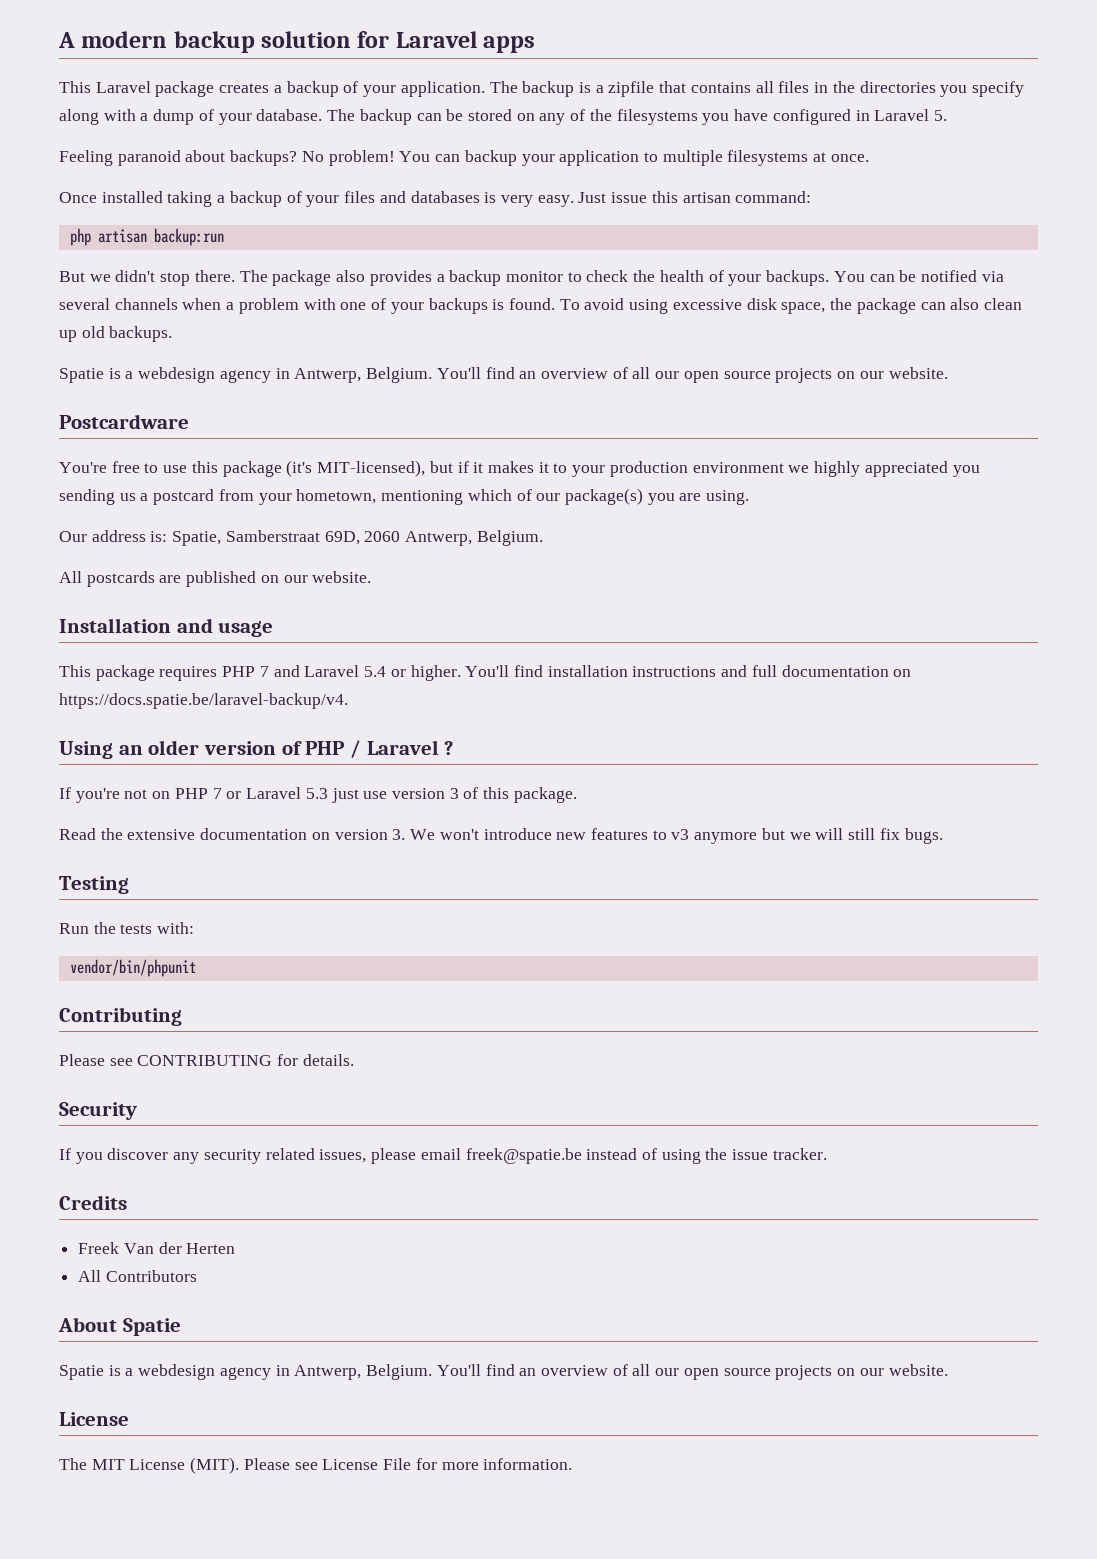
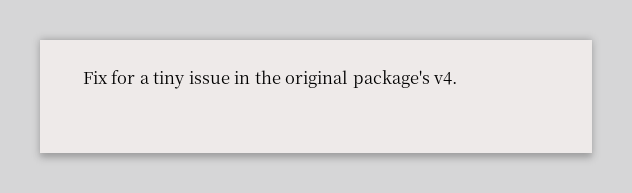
[58,31,536,53] [59,81,1024,97] [59,109,947,125] [59,150,869,166] [59,191,812,207] [69,228,224,246] [59,270,1004,286] [59,298,1022,314] [59,326,173,342] [59,367,948,383] [59,414,189,429] [59,460,980,477] [59,488,750,505] [59,530,543,546] [59,571,372,587] [59,618,274,637] [59,665,912,681] [59,693,348,709] [59,740,454,759] [59,787,577,803] [59,828,943,844] [59,876,129,894] [59,922,195,934] [69,959,196,977] [59,1007,182,1026] [59,1054,354,1066] [59,1102,137,1120] [59,1148,827,1164] [59,1195,127,1210] [78,1242,236,1254] [78,1270,197,1282] [58,1317,181,1336] [59,1364,948,1380] [59,1412,129,1426] [59,1457,573,1474] A modern backup solution for Laravel apps // This Laravel package creates a backup of your application. The backup is a zipfile that contains all files in the directories you specify along with a dump of your database. The backup can be stored on any of the filesystems you have configured in Laravel 5. // Feeling paranoid about backups? No problem! You can backup your application to multiple filesystems at once. // Once installed taking a backup of your files and databases is very easy. Just issue this artisan command: // php artisan backup:run // But we didn't stop there. The package also provides a backup monitor to check the health of your backups. You can be notified via several channels when a problem with one of your backups is found. To avoid using excessive disk space, the package can also clean up old backups. // Spatie is a webdesign agency in Antwerp, Belgium. You'll find an overview of all our open source projects on our website. // Postcardware // You're free to use this package (it's MIT-licensed), but if it makes it to your production environment we highly appreciated you sending us a postcard from your hometown, mentioning which of our package(s) you are using. // Our address is: Spatie, Samberstraat 69D, 2060 Antwerp, Belgium. // All postcards are published on our website. // Installation and usage // This package requires PHP 7 and Laravel 5.4 or higher. You'll find installation instructions and full documentation on https://docs.spatie.be/laravel-backup/v4. // Using an older version of PHP / Laravel ? // If you're not on PHP 7 or Laravel 5.3 just use version 3 of this package. // Read the extensive documentation on version 3. We won't introduce new features to v3 anymore but we will still fix bugs. // Testing // Run the tests with: // vendor/bin/phpunit // Contributing // Please see CONTRIBUTING for details. // Security // If you discover any security related issues, please email freek@spatie.be instead of using the issue tracker. // Credits // Freek Van der Herten // All Contributors // About Spatie // Spatie is a webdesign agency in Antwerp, Belgium. You'll find an overview of all our open source projects on our website. // License // The MIT License (MIT). Please see License File for more information. -> [83,70,458,89] Fix for a tiny issue in the original package's v4.

